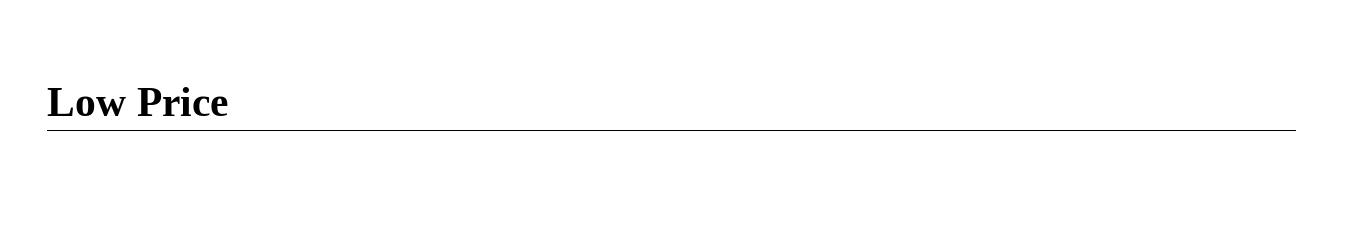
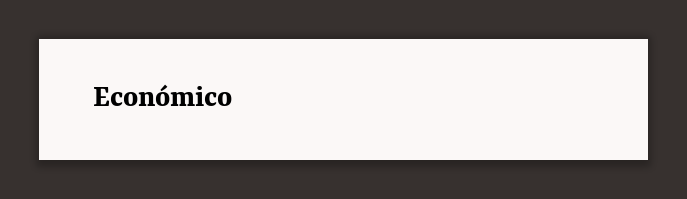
[47,87,229,116] Low Price -> [93,84,232,106] Económico

